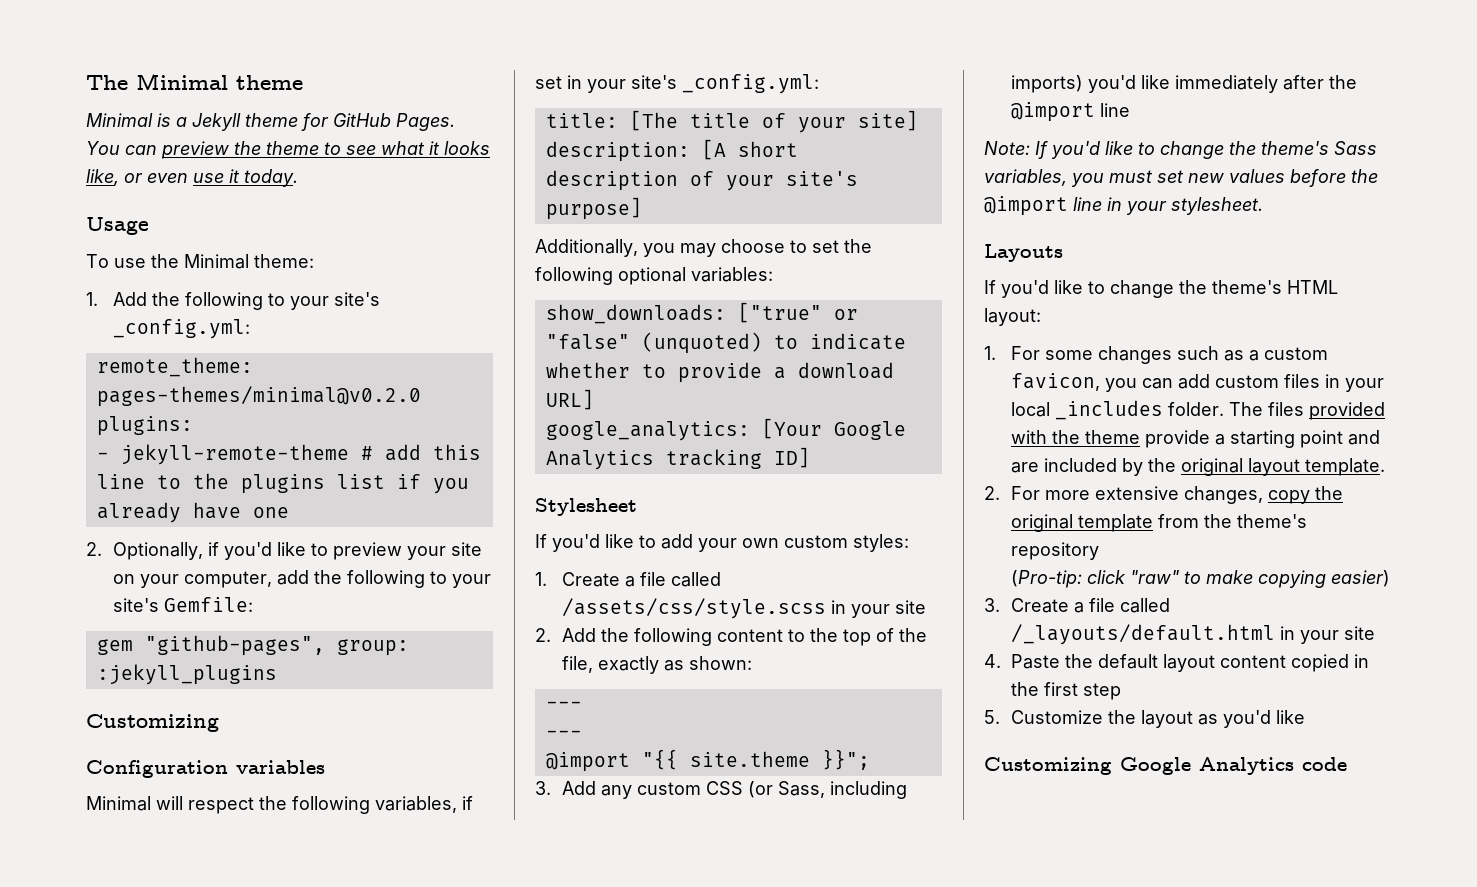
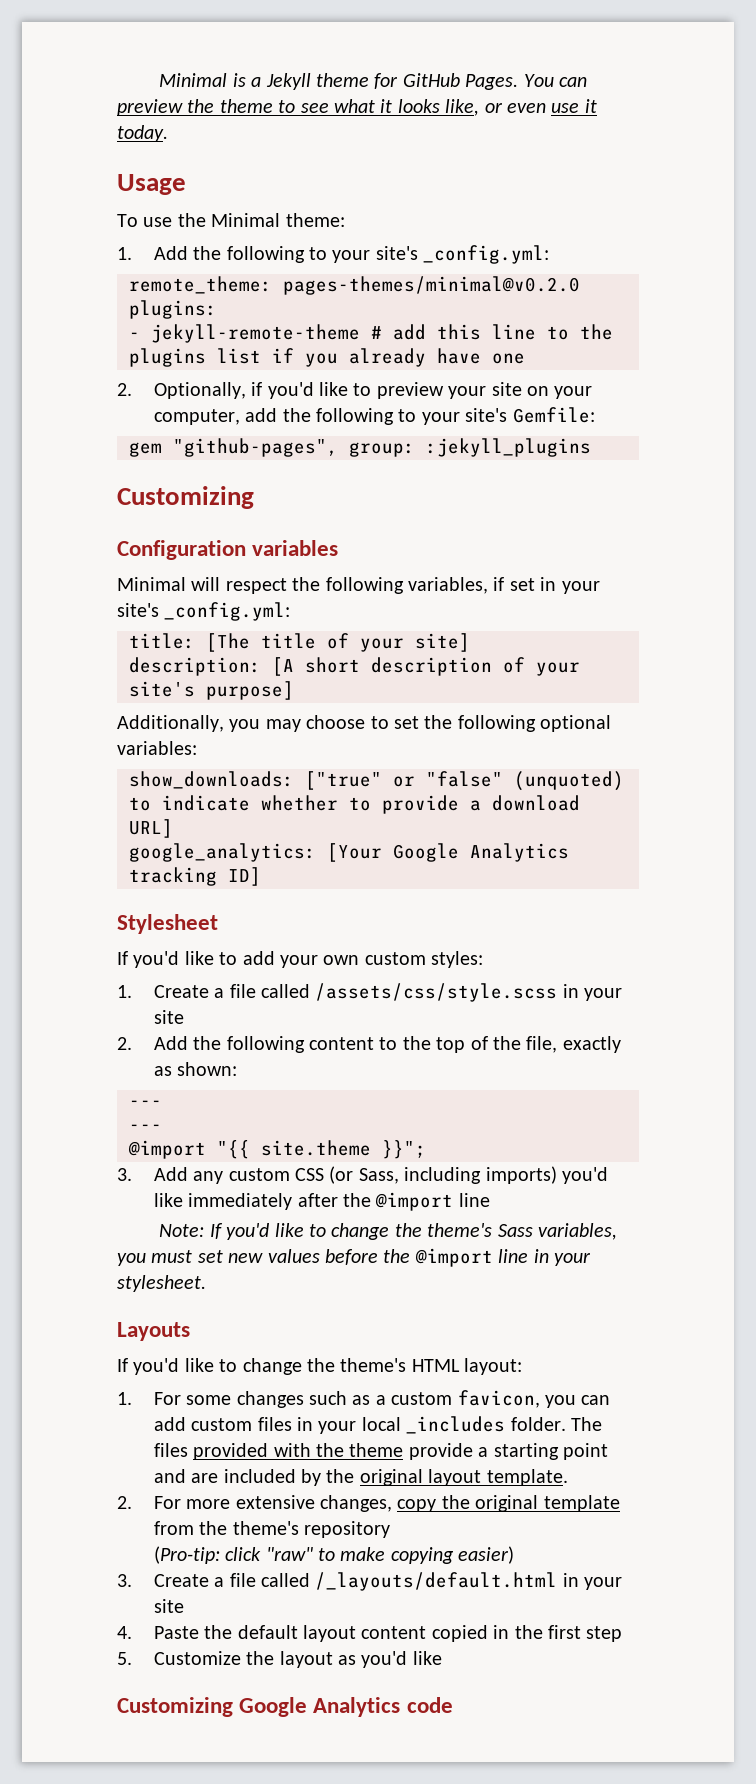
[86,73,303,90] The Minimal theme // -> (159, 80) none

